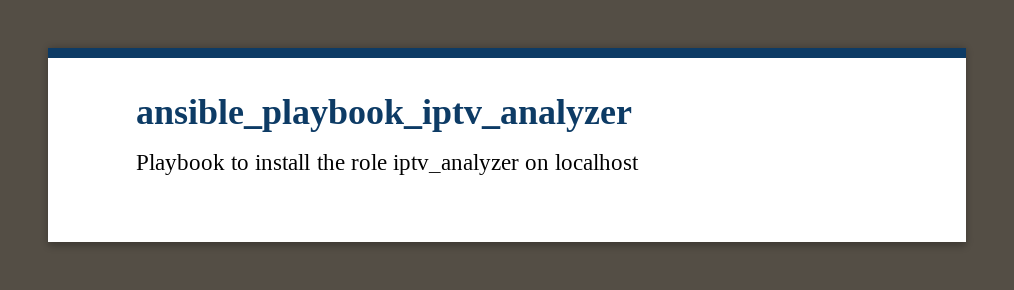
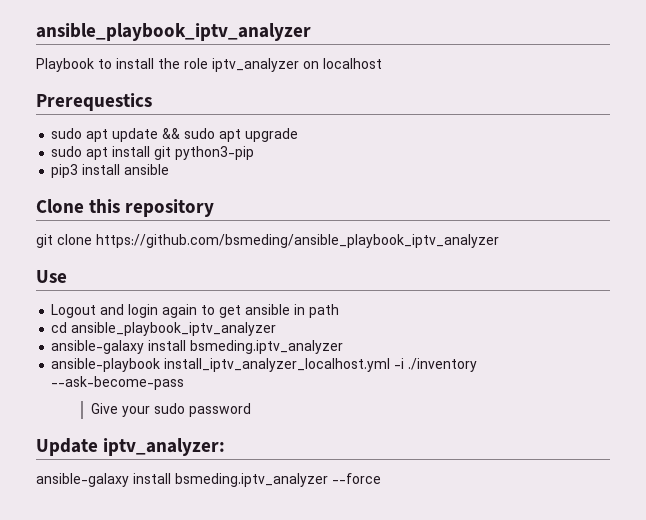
(640, 162) none -> [36,93,152,111] [51,128,299,142] [51,146,255,160] [51,164,170,178] [36,199,215,217] [36,234,499,248] [36,270,67,283] [51,304,340,318] [51,322,277,336] [51,340,344,354] [51,358,478,372] [51,376,185,390] [90,403,251,417] [36,438,226,456] [36,473,381,487] // Prerequestics // sudo apt update && sudo apt upgrade // sudo apt install git python3-pip // pip3 install ansible // Clone this repository // git clone https://github.com/bsmeding/ansible_playbook_iptv_analyzer // Use // Logout and login again to get ansible in path // cd ansible_playbook_iptv_analyzer // ansible-galaxy install bsmeding.iptv_analyzer // ansible-playbook install_iptv_analyzer_localhost.yml -i ./inventory --ask-become-pass // Give your sudo password // Update iptv_analyzer: // ansible-galaxy install bsmeding.iptv_analyzer --force

